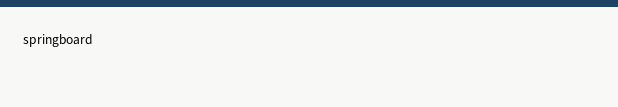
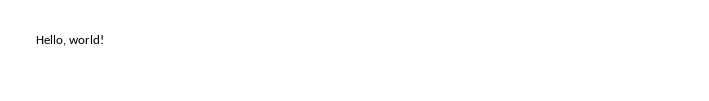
[23,34,93,47] springboard -> [36,35,105,46] Hello, world!

